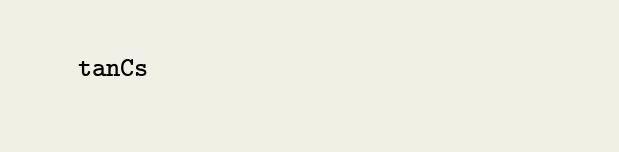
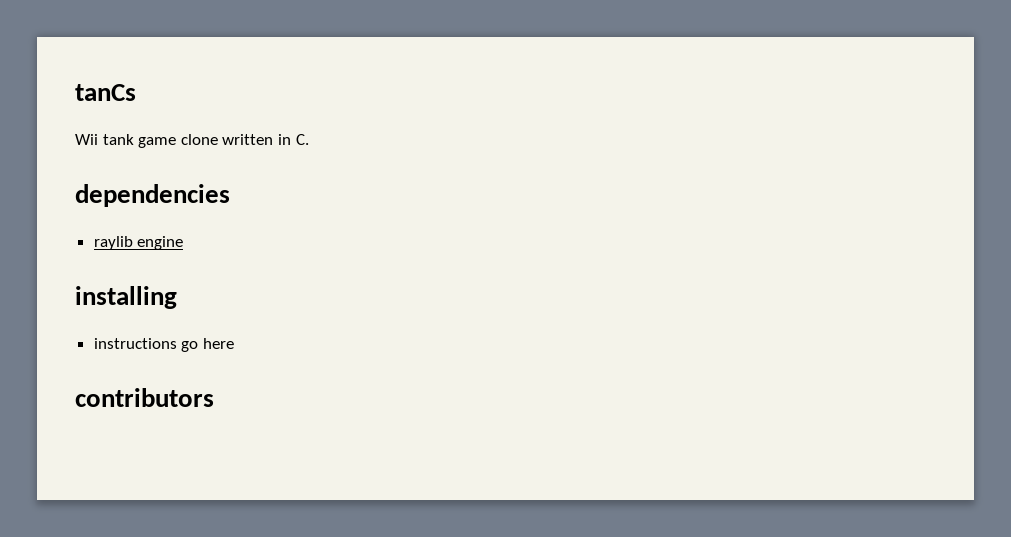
(148, 68) none -> [75,134,309,148] [75,184,230,207] [93,236,184,250] [75,286,177,309] [93,338,234,352] [75,388,214,407] // Wii tank game clone written in C. // dependencies // raylib engine // installing // instructions go here // contributors

